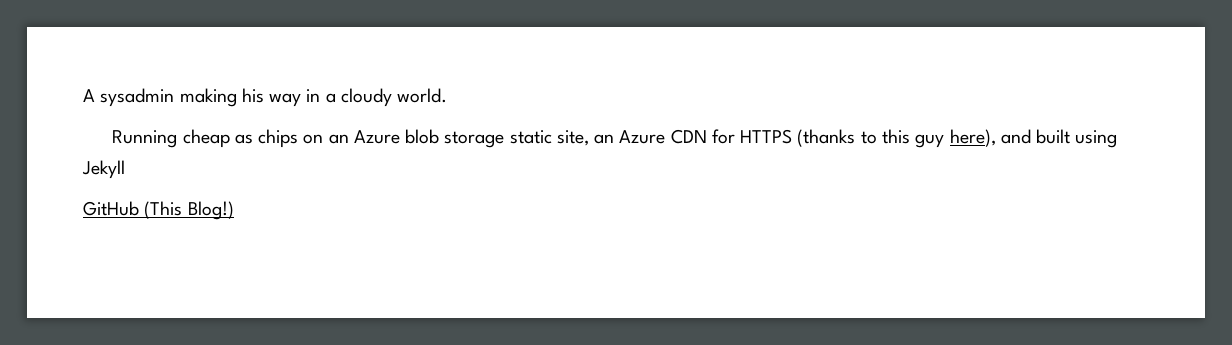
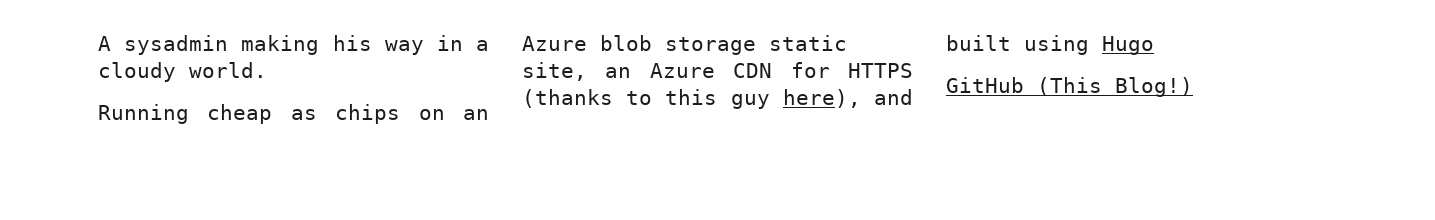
[82,160,125,179] Jekyll -> [1102,36,1154,55] Hugo

